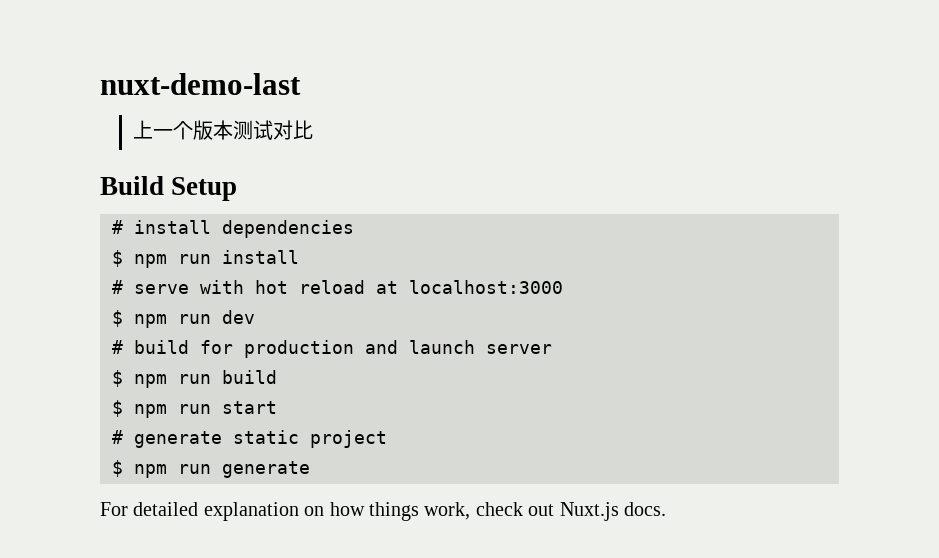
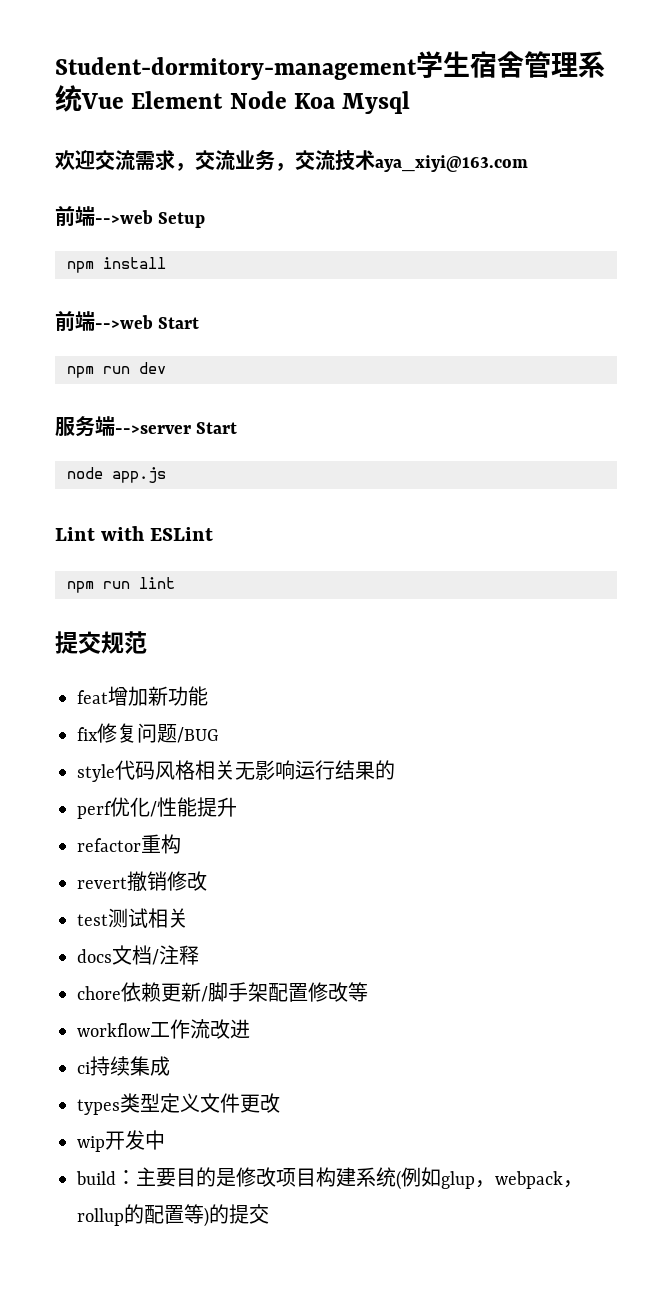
[100,73,301,95] [133,120,314,140] [100,176,238,201] [112,220,354,238] [112,250,299,268] [112,280,563,294] [112,310,255,328] [112,340,552,358] [112,370,277,388] [112,400,277,418] [112,430,387,448] [112,460,310,478] [100,502,666,521] nuxt-demo-last // 上一个版本测试对比 // Build Setup // # install dependencies // $ npm run install // # serve with hot reload at localhost:3000 // $ npm run dev // # build for production and launch server // $ npm run build // $ npm run start // # generate static project // $ npm run generate // For detailed explanation on how things work, check out Nuxt.js docs. -> [55,51,605,80] [55,85,411,114] [55,150,528,172] [55,206,206,228] [67,257,166,273] [55,311,200,332] [67,362,166,378] [55,416,238,437] [67,467,166,483] [55,526,214,541] [67,577,175,593] [55,631,147,654] [77,686,208,706] [77,723,219,743] [77,760,395,782] [77,797,237,819] [77,834,181,854] [77,871,207,892] [77,908,188,928] [77,945,199,965] [77,982,368,1002] [77,1019,250,1039] [77,1056,170,1076] [77,1093,280,1115] [77,1130,165,1152] [76,1167,583,1190] [77,1204,269,1227] Student-dormitory-management学生宿舍管理系统Vue Element Node Koa Mysql // 欢迎交流需求，交流业务，交流技术aya_xiyi@163.com // 前端-->web Setup // npm install // 前端-->web Start // npm run dev // 服务端-->server Start // node app.js // Lint with ESLint // npm run lint // 提交规范 // feat增加新功能 // fix修复问题/BUG // style代码风格相关无影响运行结果的 // perf优化/性能提升 // refactor重构 // revert撤销修改 // test测试相关 // docs文档/注释 // chore依赖更新/脚手架配置修改等 // workflow工作流改进 // ci持续集成 // types类型定义文件更改 // wip开发中 // build：主要目的是修改项目构建系统(例如glup，webpack，rollup的配置等)的提交

